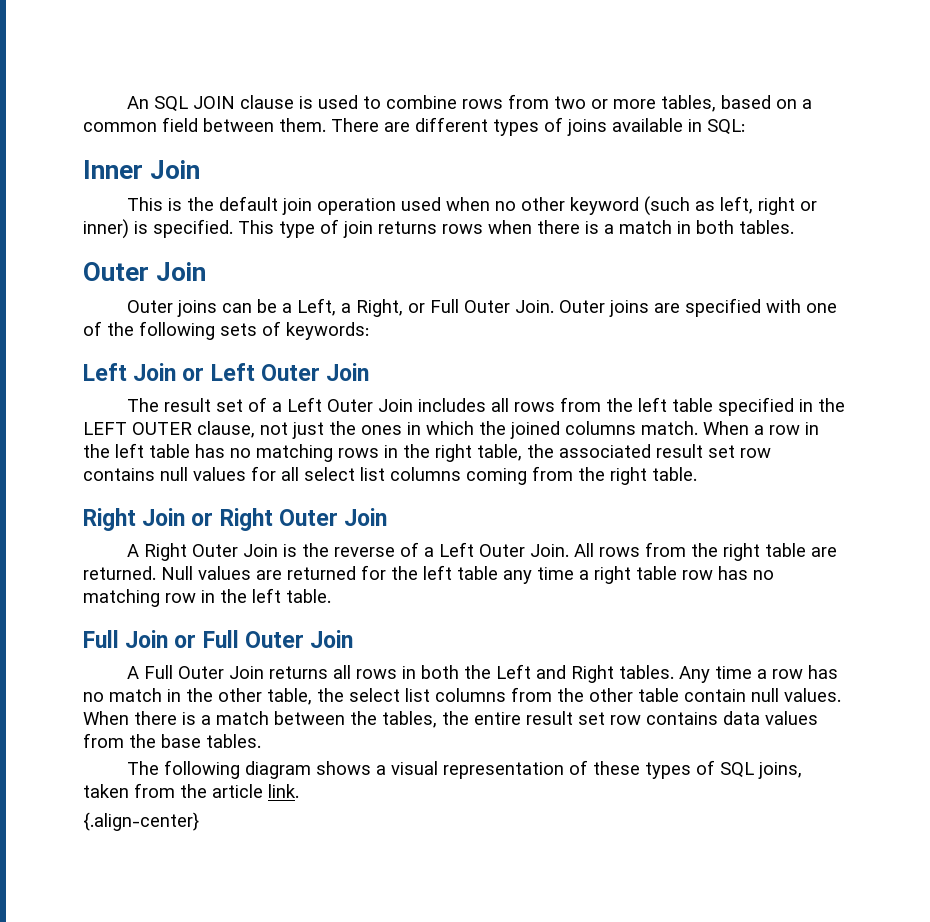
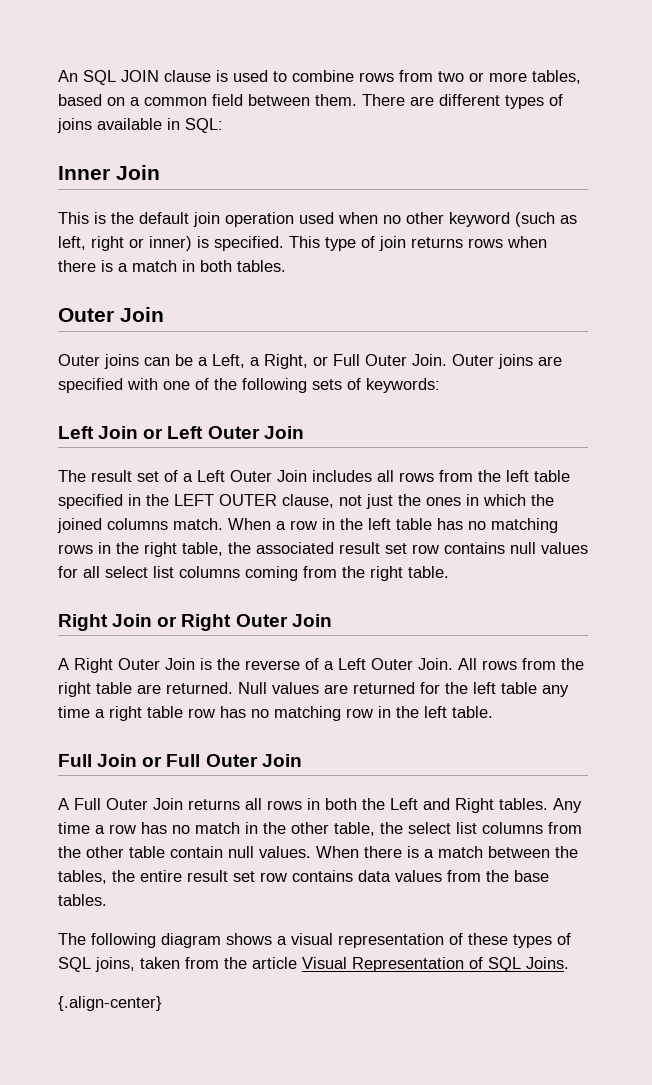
[268,784,299,798] link. -> [302,957,569,972] Visual Representation of SQL Joins.

